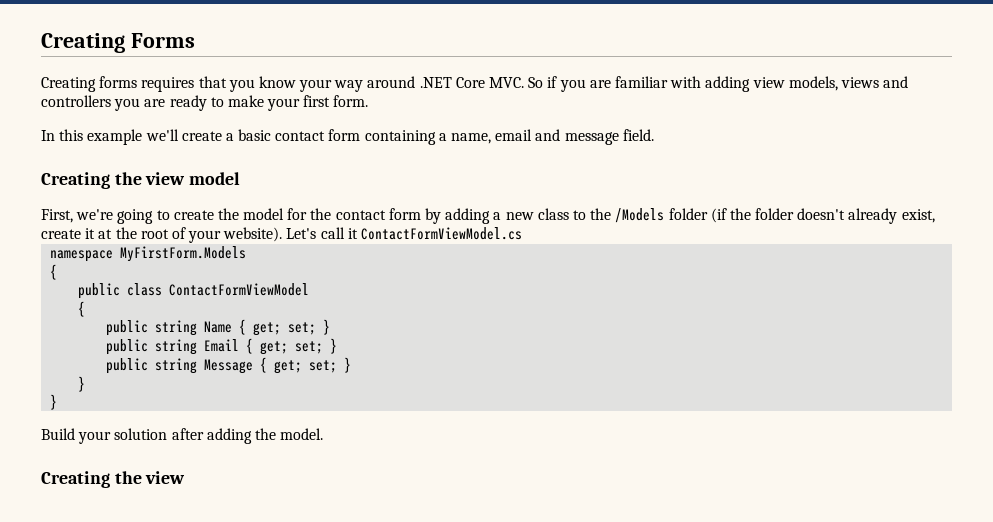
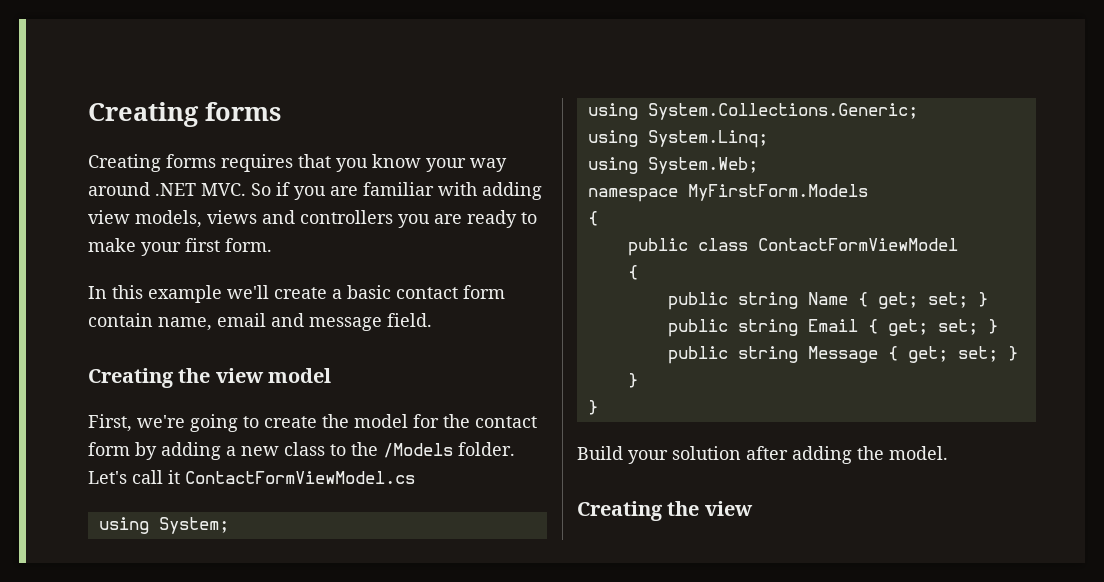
[41,33,195,53] Creating Forms -> [88,102,281,127] Creating forms
[455,77,485,88] Core -> (196, 189) none
[364,130,447,145] containing a -> [88,313,153,327] contain
[668,208,935,224] [41,227,523,243] folder (if the folder doesn't already exist, create it at the root of your website). Let's call it ContactFormViewModel.cs -> [458,442,515,456] [88,470,415,484] [98,517,229,534] [587,103,918,120] [587,130,768,148] [587,157,758,174] folder. Let's call it ContactFormViewModel.cs // using System; // using System.Collections.Generic; // using System.Linq; // using System.Web;

